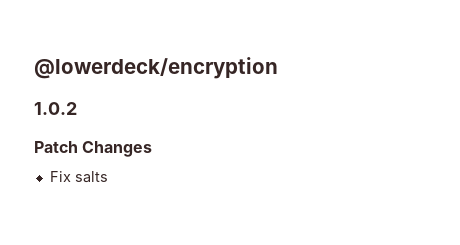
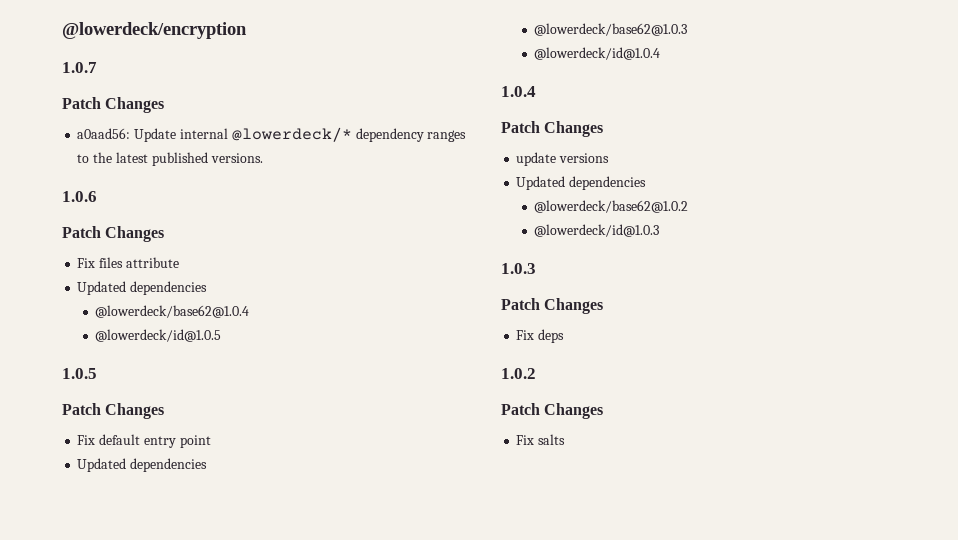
(278, 68) none -> [62,62,97,73] [62,97,165,113] [77,127,467,142] [77,152,263,166] [62,191,97,202] [62,226,165,242] [77,257,179,268] [77,281,208,295] [95,305,250,318] [95,329,222,342] [62,368,97,379] [62,403,165,419] [77,434,211,448] [77,458,208,472] [534,23,688,36] [534,47,661,60] [501,86,536,97] [501,121,604,137] [516,152,610,166] [516,176,647,190] [534,200,689,213] [534,224,660,237] [501,263,536,274] [501,298,604,314] [516,329,565,343] // 1.0.7 // Patch Changes // a0aad56: Update internal @lowerdeck/* dependency ranges to the latest published versions. // 1.0.6 // Patch Changes // Fix files attribute // Updated dependencies // @lowerdeck/base62@1.0.4 // @lowerdeck/id@1.0.5 // 1.0.5 // Patch Changes // Fix default entry point // Updated dependencies // @lowerdeck/base62@1.0.3 // @lowerdeck/id@1.0.4 // 1.0.4 // Patch Changes // update versions // Updated dependencies // @lowerdeck/base62@1.0.2 // @lowerdeck/id@1.0.3 // 1.0.3 // Patch Changes // Fix deps

